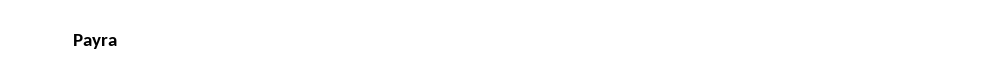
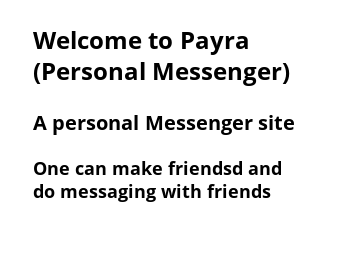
[73,34,117,49] Payra -> [33,31,250,55] [33,62,291,86] [33,115,296,135] [33,161,282,175] [33,184,271,202] Welcome to Payra (Personal Messenger) // A personal Messenger site // One can make friendsd and do messaging with friends

